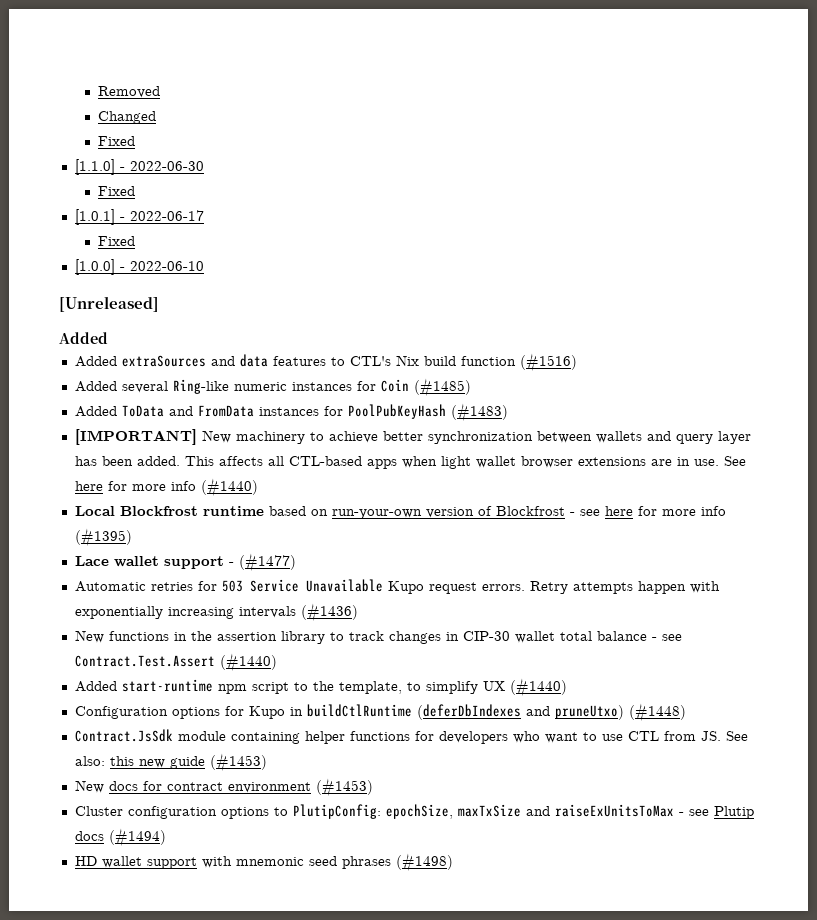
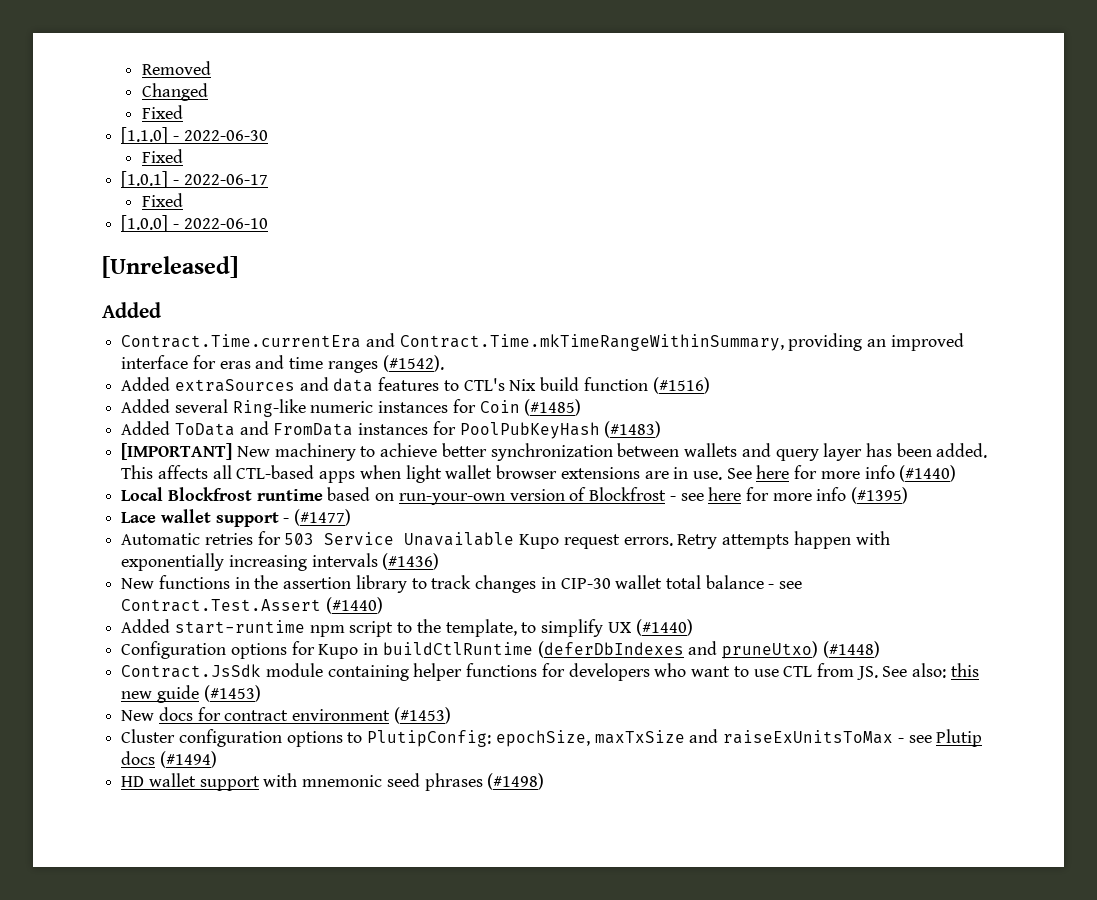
(108, 338) none -> [121,333,964,351] [121,355,444,373] // Contract.Time.currentEra and Contract.Time.mkTimeRangeWithinSummary, providing an improved interface for eras and time ranges (#1542).

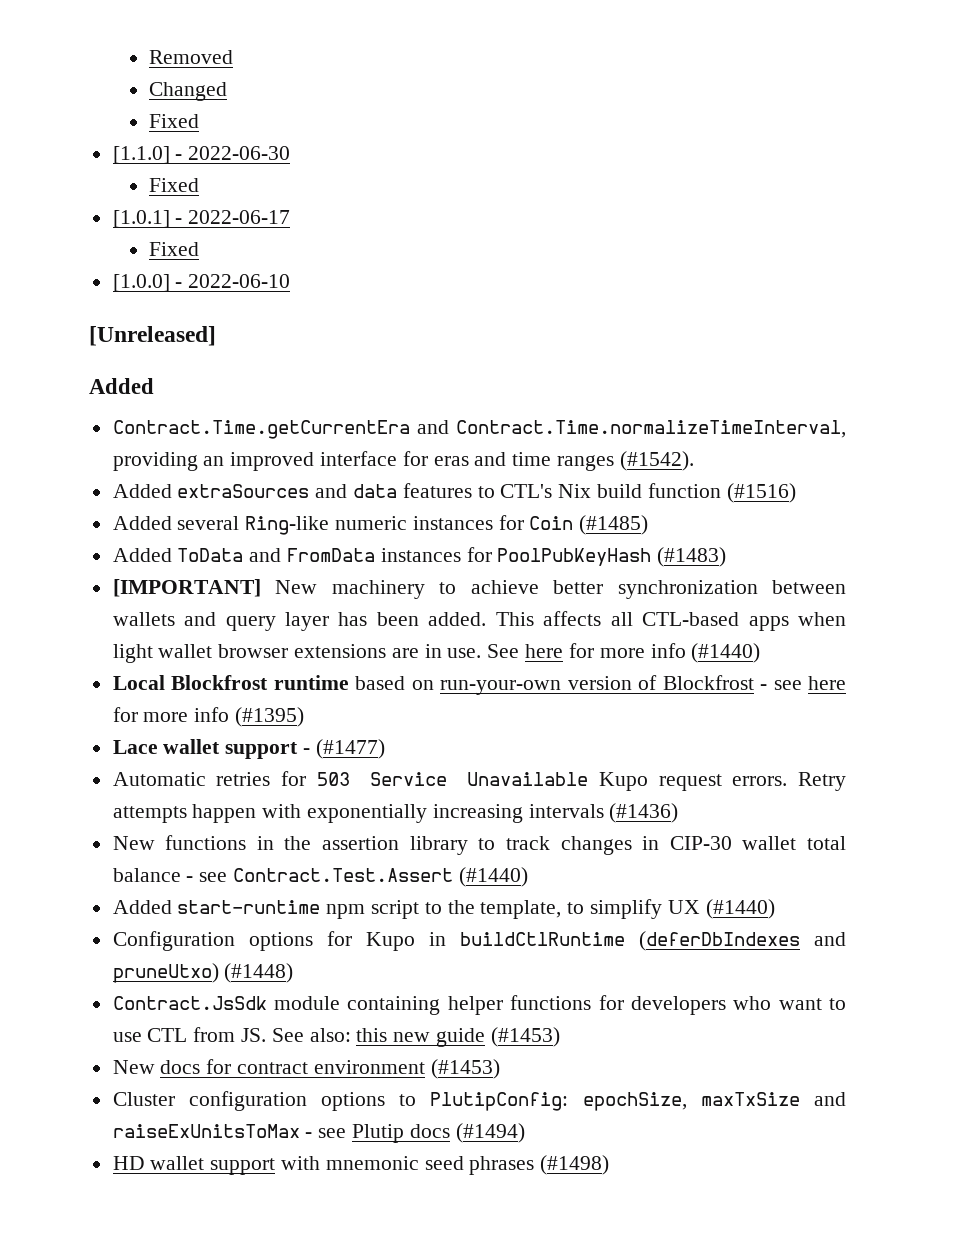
[121,333,784,351] Contract.Time.currentEra and Contract.Time.mkTimeRangeWithinSummary, -> [112,420,846,439] Contract.Time.getCurrentEra and Contract.Time.normalizeTimeInterval,

